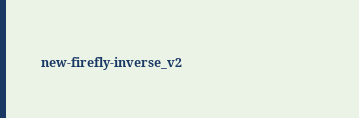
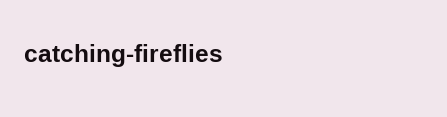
[41,57,182,70] new-firefly-inverse_v2 -> [24,44,223,67] catching-fireflies

